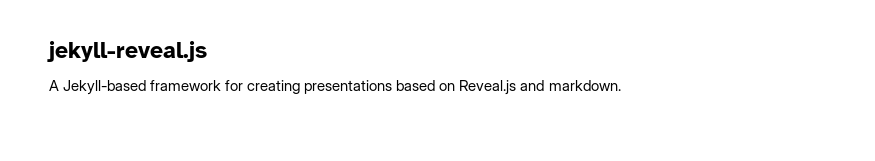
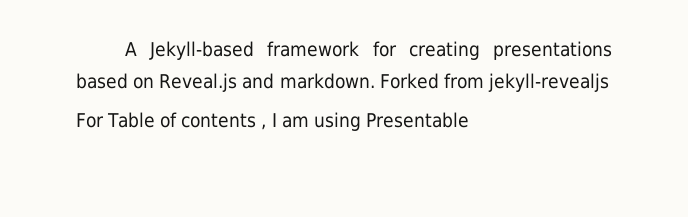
[47,41,207,62] jekyll-reveal.js // -> (125, 49) none
(621, 85) none -> [379,73,609,92] [76,112,469,131] Forked from jekyll-revealjs // For Table of contents , I am using Presentable

